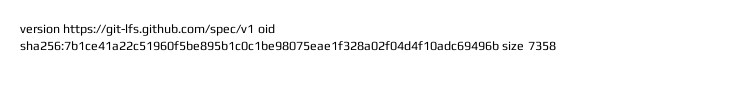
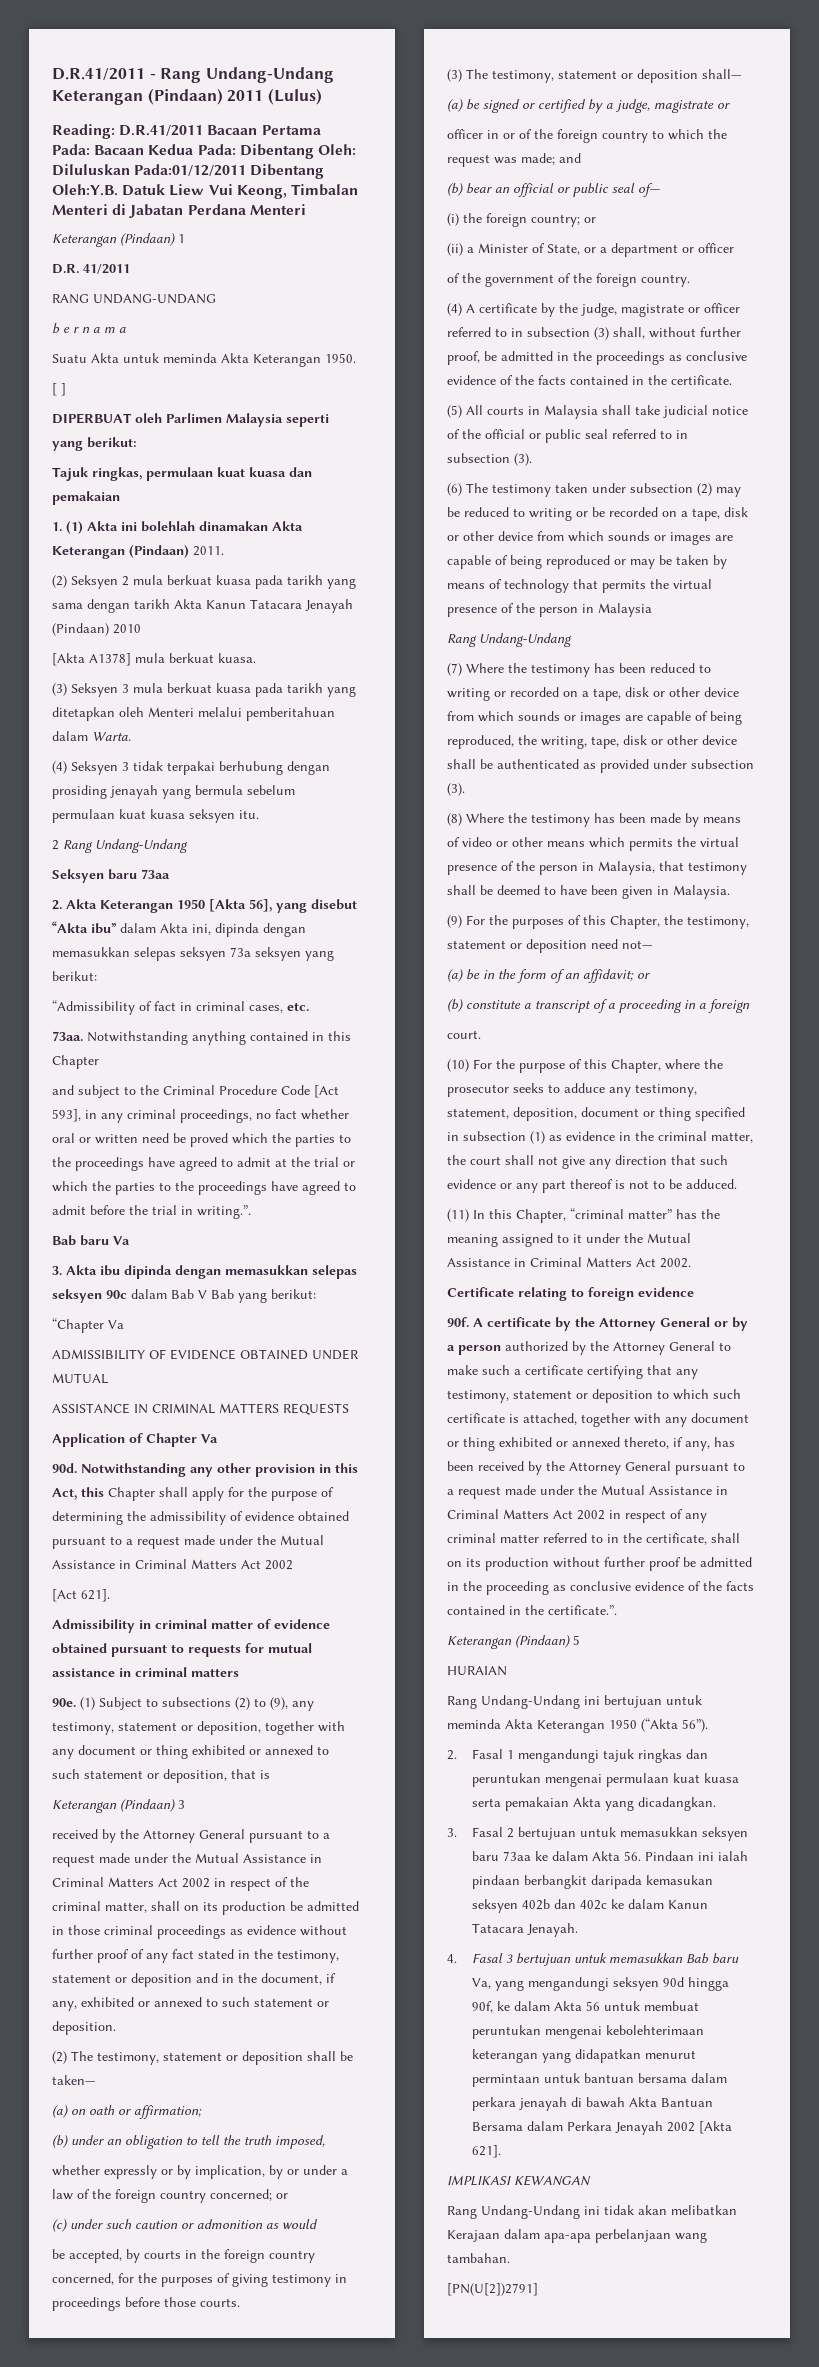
[20,24,275,36] [20,41,556,51] version https://git-lfs.github.com/spec/v1 oid sha256:7b1ce41a22c51960f5be895b1c0c1be98075eae1f328a02f04d4f10adc69496b size 7358 -> [52,67,334,83] [52,88,322,105] [52,124,321,139] [52,144,356,159] [52,164,325,179] [52,184,358,199] [52,204,306,218] [52,233,185,247] [52,264,130,274] [52,294,216,304] [52,323,126,334] [52,353,356,367] [52,383,66,396] [52,413,329,427] [52,437,137,451] [52,467,312,481] [52,491,120,505] [52,521,303,534] [52,545,224,559] [52,575,356,589] [52,599,353,613] [52,623,141,636] [52,653,256,666] [52,683,356,697] [52,707,335,721] [52,731,131,741] [52,761,330,775] [52,785,295,799] [52,809,259,823] [52,839,188,853] [52,869,170,883] [52,899,357,913] [52,921,306,937] [52,947,334,961] [52,971,97,981] [52,1000,309,1015] [52,1031,351,1045] [52,1055,99,1069] [52,1085,339,1098] [52,1109,349,1123] [52,1133,351,1147] [52,1157,355,1171] [52,1181,356,1195] [52,1205,251,1219] [52,1235,130,1246] [52,1265,357,1279] [52,1289,316,1303] [52,1318,124,1333] [52,1349,359,1360] [52,1373,108,1384] [52,1403,349,1415] [52,1433,218,1447] [52,1463,358,1477] [52,1487,334,1501] [52,1511,349,1525] [52,1535,324,1549] [52,1559,293,1570] [52,1589,110,1602] [52,1619,330,1633] [52,1643,312,1657] [52,1667,239,1677] [52,1697,314,1711] [52,1721,345,1735] [52,1745,329,1759] [52,1769,270,1783] [52,1799,185,1813] [52,1829,330,1843] [52,1853,322,1867] [52,1877,309,1891] [52,1901,359,1915] [52,1925,347,1939] [52,1949,339,1963] [52,1973,336,1987] [52,1997,329,2011] [52,2021,116,2035] [52,2051,353,2065] [52,2075,95,2085] [52,2105,202,2119] [52,2135,325,2149] [52,2165,348,2179] [52,2189,288,2203] [52,2219,318,2232] [52,2249,315,2263] [52,2273,347,2287] [52,2297,240,2311] [447,69,741,83] [447,99,730,113] [447,129,727,143] [447,153,581,167] [447,183,660,197] [447,213,596,227] [447,243,734,257] [447,273,690,287] [447,303,740,317] [447,327,741,340] [447,351,747,365] [447,375,732,385] [447,405,748,419] [447,429,688,443] [447,453,532,466] [447,483,741,497] [447,507,748,521] [447,531,733,545] [447,555,727,569] [447,579,712,593] [447,603,652,617] [447,633,572,647] [447,663,711,677] [447,687,739,701] [447,711,742,725] [447,735,737,749] [447,759,754,773] [447,783,465,796] [447,813,741,827] [447,837,739,851] [447,861,747,875] [447,885,730,899] [447,915,749,929] [447,939,652,953] [447,969,650,983] [447,999,750,1013] [447,1030,481,1039] [447,1059,723,1073] [447,1083,697,1097] [447,1107,745,1121] [447,1131,753,1144] [447,1155,728,1169] [447,1179,737,1193] [447,1208,720,1223] [447,1233,691,1247] [447,1257,691,1268] [447,1287,694,1301] [447,1317,748,1331] [447,1341,731,1355] [447,1365,698,1379] [447,1389,741,1403] [447,1413,749,1427] [447,1437,735,1451] [447,1461,745,1475] [447,1485,728,1499] [447,1509,707,1523] [447,1533,740,1545] [447,1557,752,1571] [447,1581,754,1595] [447,1605,617,1615] [447,1635,580,1649] [447,1666,507,1676] [447,1695,702,1709] [447,1718,708,1733] [447,1749,709,1763] [472,1773,740,1787] [472,1797,717,1811] [447,1827,749,1841] [472,1851,749,1861] [472,1875,714,1889] [472,1899,709,1913] [472,1923,579,1937] [447,1953,740,1966] [472,1977,730,1991] [472,2001,700,2013] [472,2025,705,2039] [472,2049,697,2063] [472,2073,728,2087] [472,2097,714,2111] [472,2121,733,2135] [472,2145,502,2158] [447,2175,591,2186] [447,2205,737,2219] [447,2229,707,2243] [447,2253,510,2263] [447,2283,538,2296] D.R.41/2011 - Rang Undang-Undang Keterangan (Pindaan) 2011 (Lulus) // Reading: D.R.41/2011 Bacaan Pertama Pada: Bacaan Kedua Pada: Dibentang Oleh: Diluluskan Pada:01/12/2011 Dibentang Oleh:Y.B. Datuk Liew Vui Keong, Timbalan Menteri di Jabatan Perdana Menteri // Keterangan (Pindaan) 1 // D.R. 41/2011 // RANG UNDANG-UNDANG // b e r n a m a // Suatu Akta untuk meminda Akta Keterangan 1950. // [ ] // DIPERBUAT oleh Parlimen Malaysia seperti yang berikut: // Tajuk ringkas, permulaan kuat kuasa dan pemakaian // 1. (1) Akta ini bolehlah dinamakan Akta Keterangan (Pindaan) 2011. // (2) Seksyen 2 mula berkuat kuasa pada tarikh yang sama dengan tarikh Akta Kanun Tatacara Jenayah (Pindaan) 2010 // [Akta A1378] mula berkuat kuasa. // (3) Seksyen 3 mula berkuat kuasa pada tarikh yang ditetapkan oleh Menteri melalui pemberitahuan dalam Warta. // (4) Seksyen 3 tidak terpakai berhubung dengan prosiding jenayah yang bermula sebelum permulaan kuat kuasa seksyen itu. // 2 Rang Undang-Undang // Seksyen baru 73aa // 2. Akta Keterangan 1950 [Akta 56], yang disebut “Akta ibu” dalam Akta ini, dipinda dengan memasukkan selepas seksyen 73a seksyen yang berikut: // “Admissibility of fact in criminal cases, etc. // 73aa. Notwithstanding anything contained in this Chapter // and subject to the Criminal Procedure Code [Act 593], in any criminal proceedings, no fact whether oral or written need be proved which the parties to the proceedings have agreed to admit at the trial or which the parties to the proceedings have agreed to admit before the trial in writing.”. // Bab baru Va // 3. Akta ibu dipinda dengan memasukkan selepas seksyen 90c dalam Bab V Bab yang berikut: // “Chapter Va // ADMISSIBILITY OF EVIDENCE OBTAINED UNDER MUTUAL // ASSISTANCE IN CRIMINAL MATTERS REQUESTS // Application of Chapter Va // 90d. Notwithstanding any other provision in this Act, this Chapter shall apply for the purpose of determining the admissibility of evidence obtained pursuant to a request made under the Mutual Assistance in Criminal Matters Act 2002 // [Act 621]. // Admissibility in criminal matter of evidence obtained pursuant to requests for mutual assistance in criminal matters // 90e. (1) Subject to subsections (2) to (9), any testimony, statement or deposition, together with any document or thing exhibited or annexed to such statement or deposition, that is // Keterangan (Pindaan) 3 // received by the Attorney General pursuant to a request made under the Mutual Assistance in Criminal Matters Act 2002 in respect of the criminal matter, shall on its production be admitted in those criminal proceedings as evidence without further proof of any fact stated in the testimony, statement or deposition and in the document, if any, exhibited or annexed to such statement or deposition. // (2) The testimony, statement or deposition shall be taken— // (a) on oath or affirmation; // (b) under an obligation to tell the truth imposed, // whether expressly or by implication, by or under a law of the foreign country concerned; or // (c) under such caution or admonition as would // be accepted, by courts in the foreign country concerned, for the purposes of giving testimony in proceedings before those courts. // (3) The testimony, statement or deposition shall— // (a) be signed or certified by a judge, magistrate or // officer in or of the foreign country to which the request was made; and // (b) bear an official or public seal of— // (i) the foreign country; or // (ii) a Minister of State, or a department or officer // of the government of the foreign country. // (4) A certificate by the judge, magistrate or officer referred to in subsection (3) shall, without further proof, be admitted in the proceedings as conclusive evidence of the facts contained in the certificate. // (5) All courts in Malaysia shall take judicial notice of the official or public seal referred to in subsection (3). // (6) The testimony taken under subsection (2) may be reduced to writing or be recorded on a tape, disk or other device from which sounds or images are capable of being reproduced or may be taken by means of technology that permits the virtual presence of the person in Malaysia // Rang Undang-Undang // (7) Where the testimony has been reduced to writing or recorded on a tape, disk or other device from which sounds or images are capable of being reproduced, the writing, tape, disk or other device shall be authenticated as provided under subsection (3). // (8) Where the testimony has been made by means of video or other means which permits the virtual presence of the person in Malaysia, that testimony shall be deemed to have been given in Malaysia. // (9) For the purposes of this Chapter, the testimony, statement or deposition need not— // (a) be in the form of an affidavit; or // (b) constitute a transcript of a proceeding in a foreign // court. // (10) For the purpose of this Chapter, where the prosecutor seeks to adduce any testimony, statement, deposition, document or thing specified in subsection (1) as evidence in the criminal matter, the court shall not give any direction that such evidence or any part thereof is not to be adduced. // (11) In this Chapter, “criminal matter” has the meaning assigned to it under the Mutual Assistance in Criminal Matters Act 2002. // Certificate relating to foreign evidence // 90f. A certificate by the Attorney General or by a person authorized by the Attorney General to make such a certificate certifying that any testimony, statement or deposition to which such certificate is attached, together with any document or thing exhibited or annexed thereto, if any, has been received by the Attorney General pursuant to a request made under the Mutual Assistance in Criminal Matters Act 2002 in respect of any criminal matter referred to in the certificate, shall on its production without further proof be admitted in the proceeding as conclusive evidence of the facts contained in the certificate.”. // Keterangan (Pindaan) 5 // HURAIAN // Rang Undang-Undang ini bertujuan untuk meminda Akta Keterangan 1950 (“Akta 56”). // 2. Fasal 1 mengandungi tajuk ringkas dan peruntukan mengenai permulaan kuat kuasa serta pemakaian Akta yang dicadangkan. // 3. Fasal 2 bertujuan untuk memasukkan seksyen baru 73aa ke dalam Akta 56. Pindaan ini ialah pindaan berbangkit daripada kemasukan seksyen 402b dan 402c ke dalam Kanun Tatacara Jenayah. // 4. Fasal 3 bertujuan untuk memasukkan Bab baru Va, yang mengandungi seksyen 90d hingga 90f, ke dalam Akta 56 untuk membuat peruntukan mengenai kebolehterimaan keterangan yang didapatkan menurut permintaan untuk bantuan bersama dalam perkara jenayah di bawah Akta Bantuan Bersama dalam Perkara Jenayah 2002 [Akta 621]. // IMPLIKASI KEWANGAN // Rang Undang-Undang ini tidak akan melibatkan Kerajaan dalam apa-apa perbelanjaan wang tambahan. // [PN(U[2])2791]

